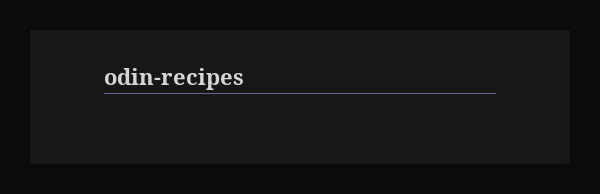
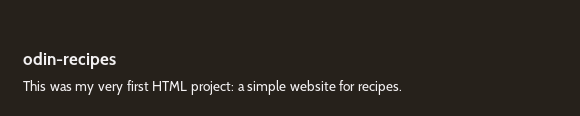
(244, 79) none -> [23,80,403,95] // This was my very first HTML project: a simple website for recipes.

